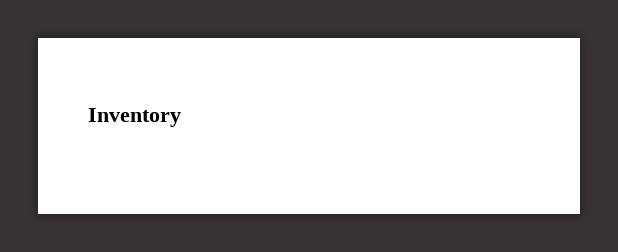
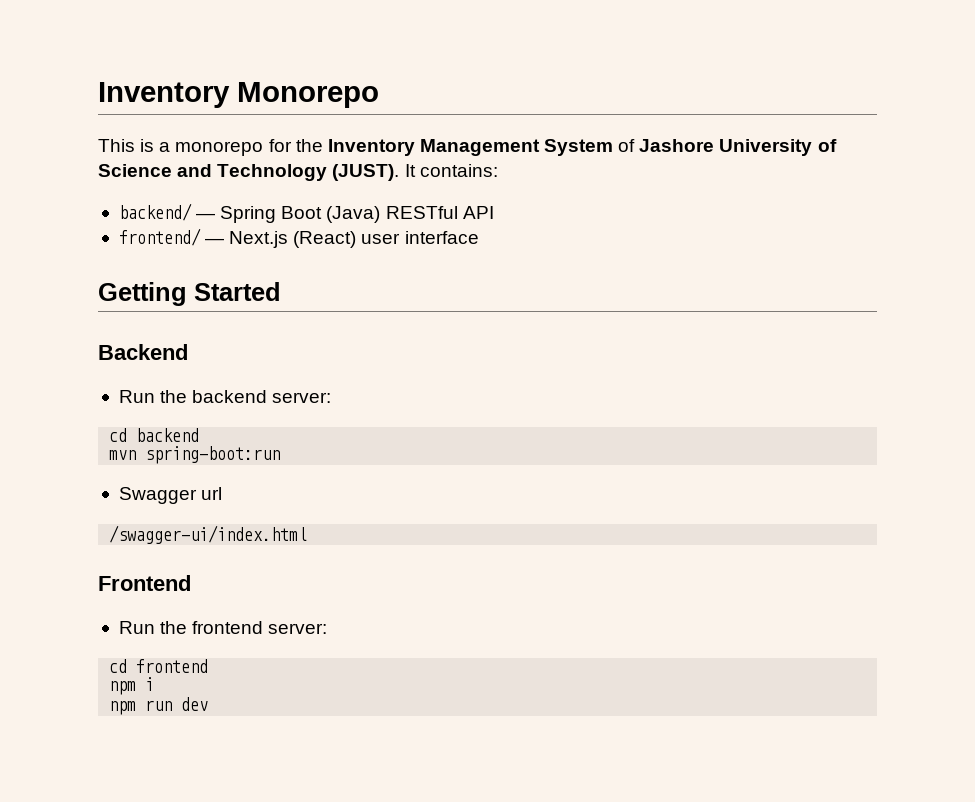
[88,108,181,127] Inventory -> [98,82,379,108] [98,139,837,156] [98,164,498,181] [118,203,494,223] [118,228,479,248] [98,282,281,306] [98,344,188,360] [118,390,332,403] [109,428,200,442] [109,446,281,464] [118,487,223,504] [109,525,308,544] [98,575,191,591] [118,621,328,634] [109,659,209,673] [109,677,155,695] [109,697,209,715] Inventory Monorepo // This is a monorepo for the Inventory Management System of Jashore University of Science and Technology (JUST). It contains: // backend/ — Spring Boot (Java) RESTful API // frontend/ — Next.js (React) user interface // Getting Started // Backend // Run the backend server: // cd backend // mvn spring-boot:run // Swagger url // /swagger-ui/index.html // Frontend // Run the frontend server: // cd frontend // npm i // npm run dev

